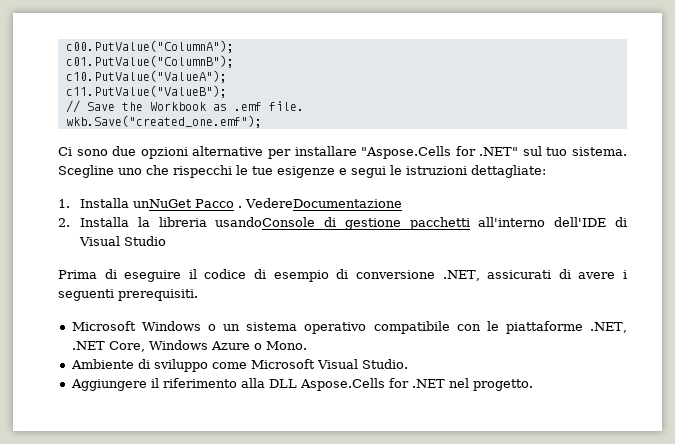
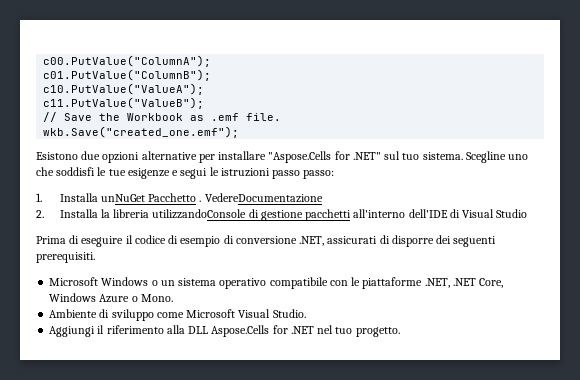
[58,147,108,156] Ci sono -> [36,152,78,160] Esistono
[173,165,232,178] rispecchi -> [56,167,96,176] soddisfi
[471,165,546,178] dettagliate: -> [272,170,335,179] passo passo:
[194,199,234,208] Pacco -> [148,193,197,202] Pacchetto
[215,217,316,227] usandoConsole -> [152,209,247,219] utilizzandoConsole
[578,270,628,279] avere i -> [391,235,452,247] disporre dei
[70,379,147,391] Aggiungere -> [49,326,96,337] Aggiungi
(469, 383) none -> [335,327,353,334] tuo

